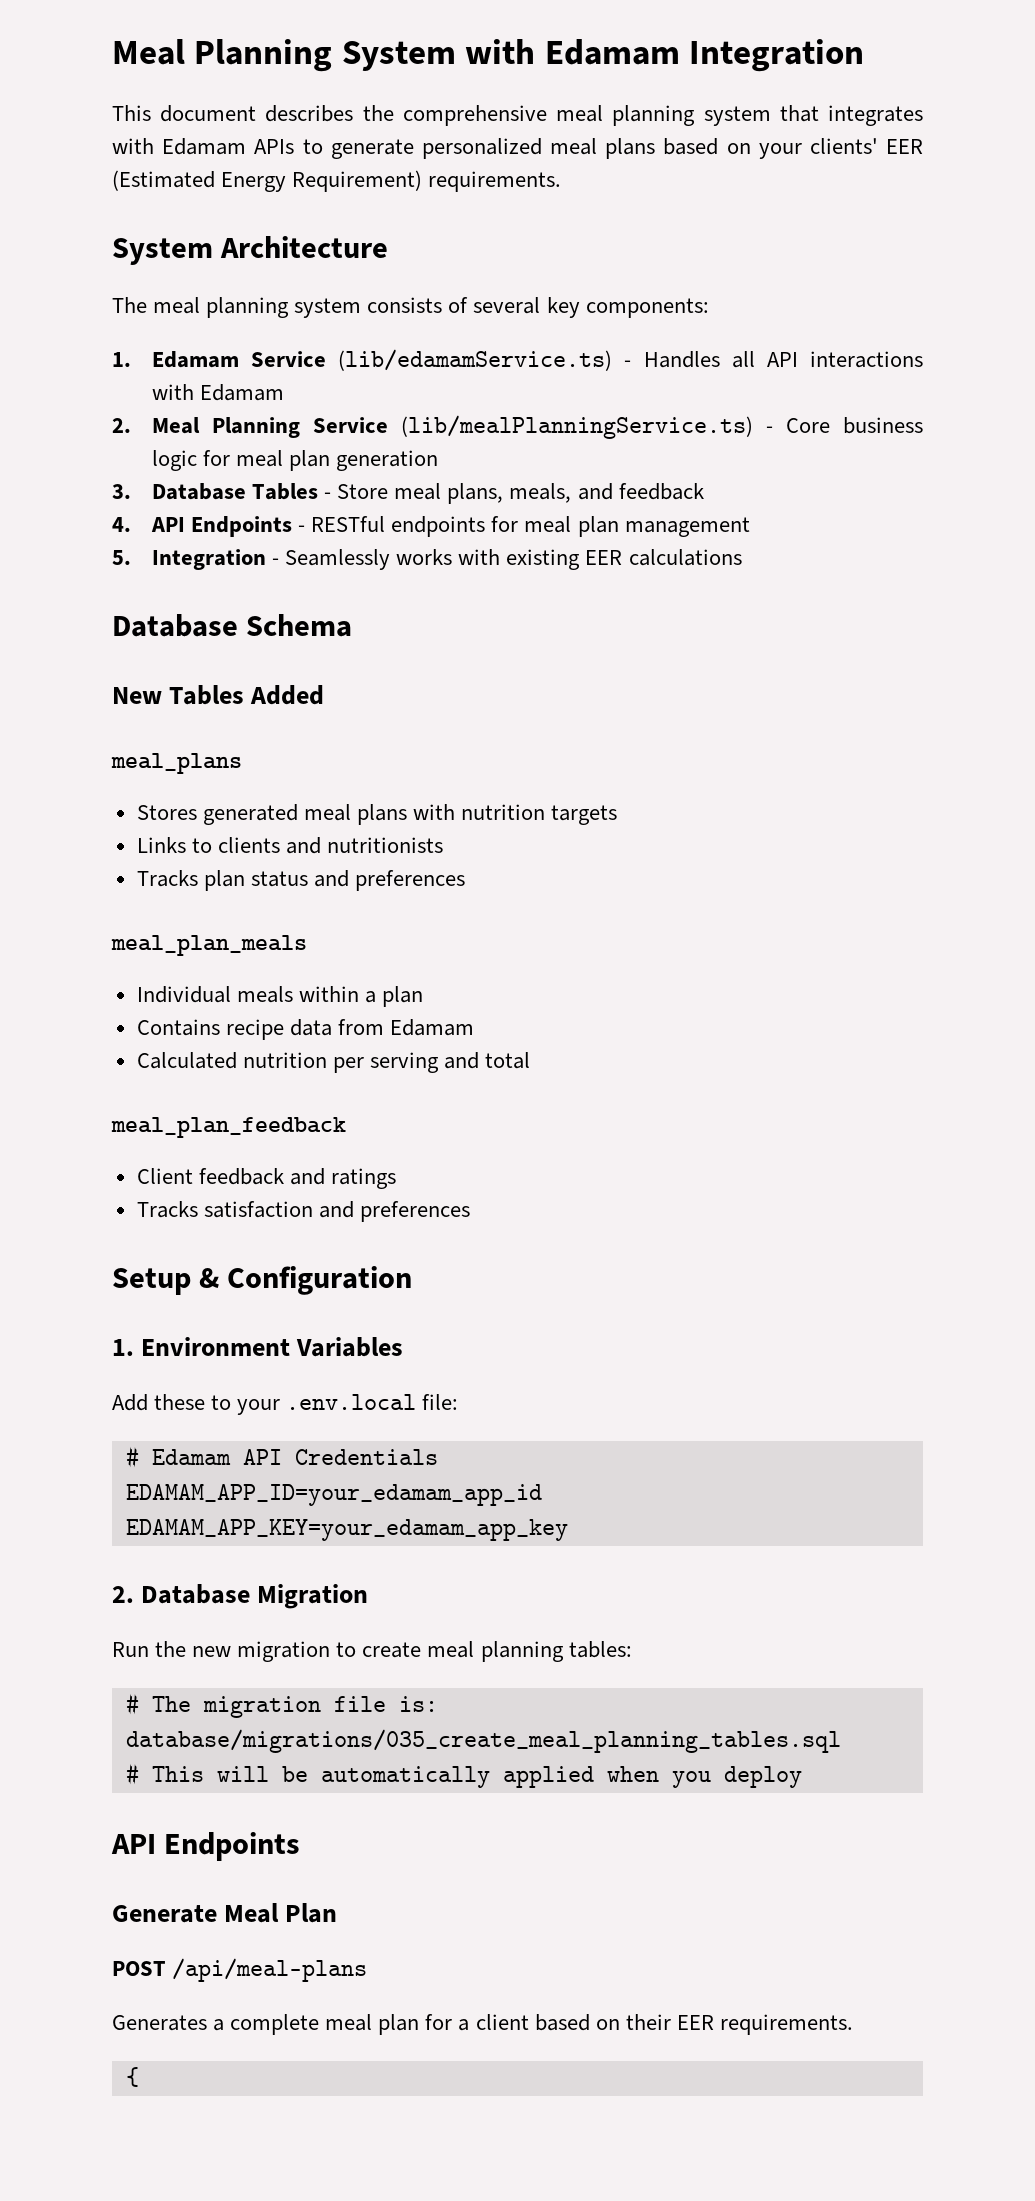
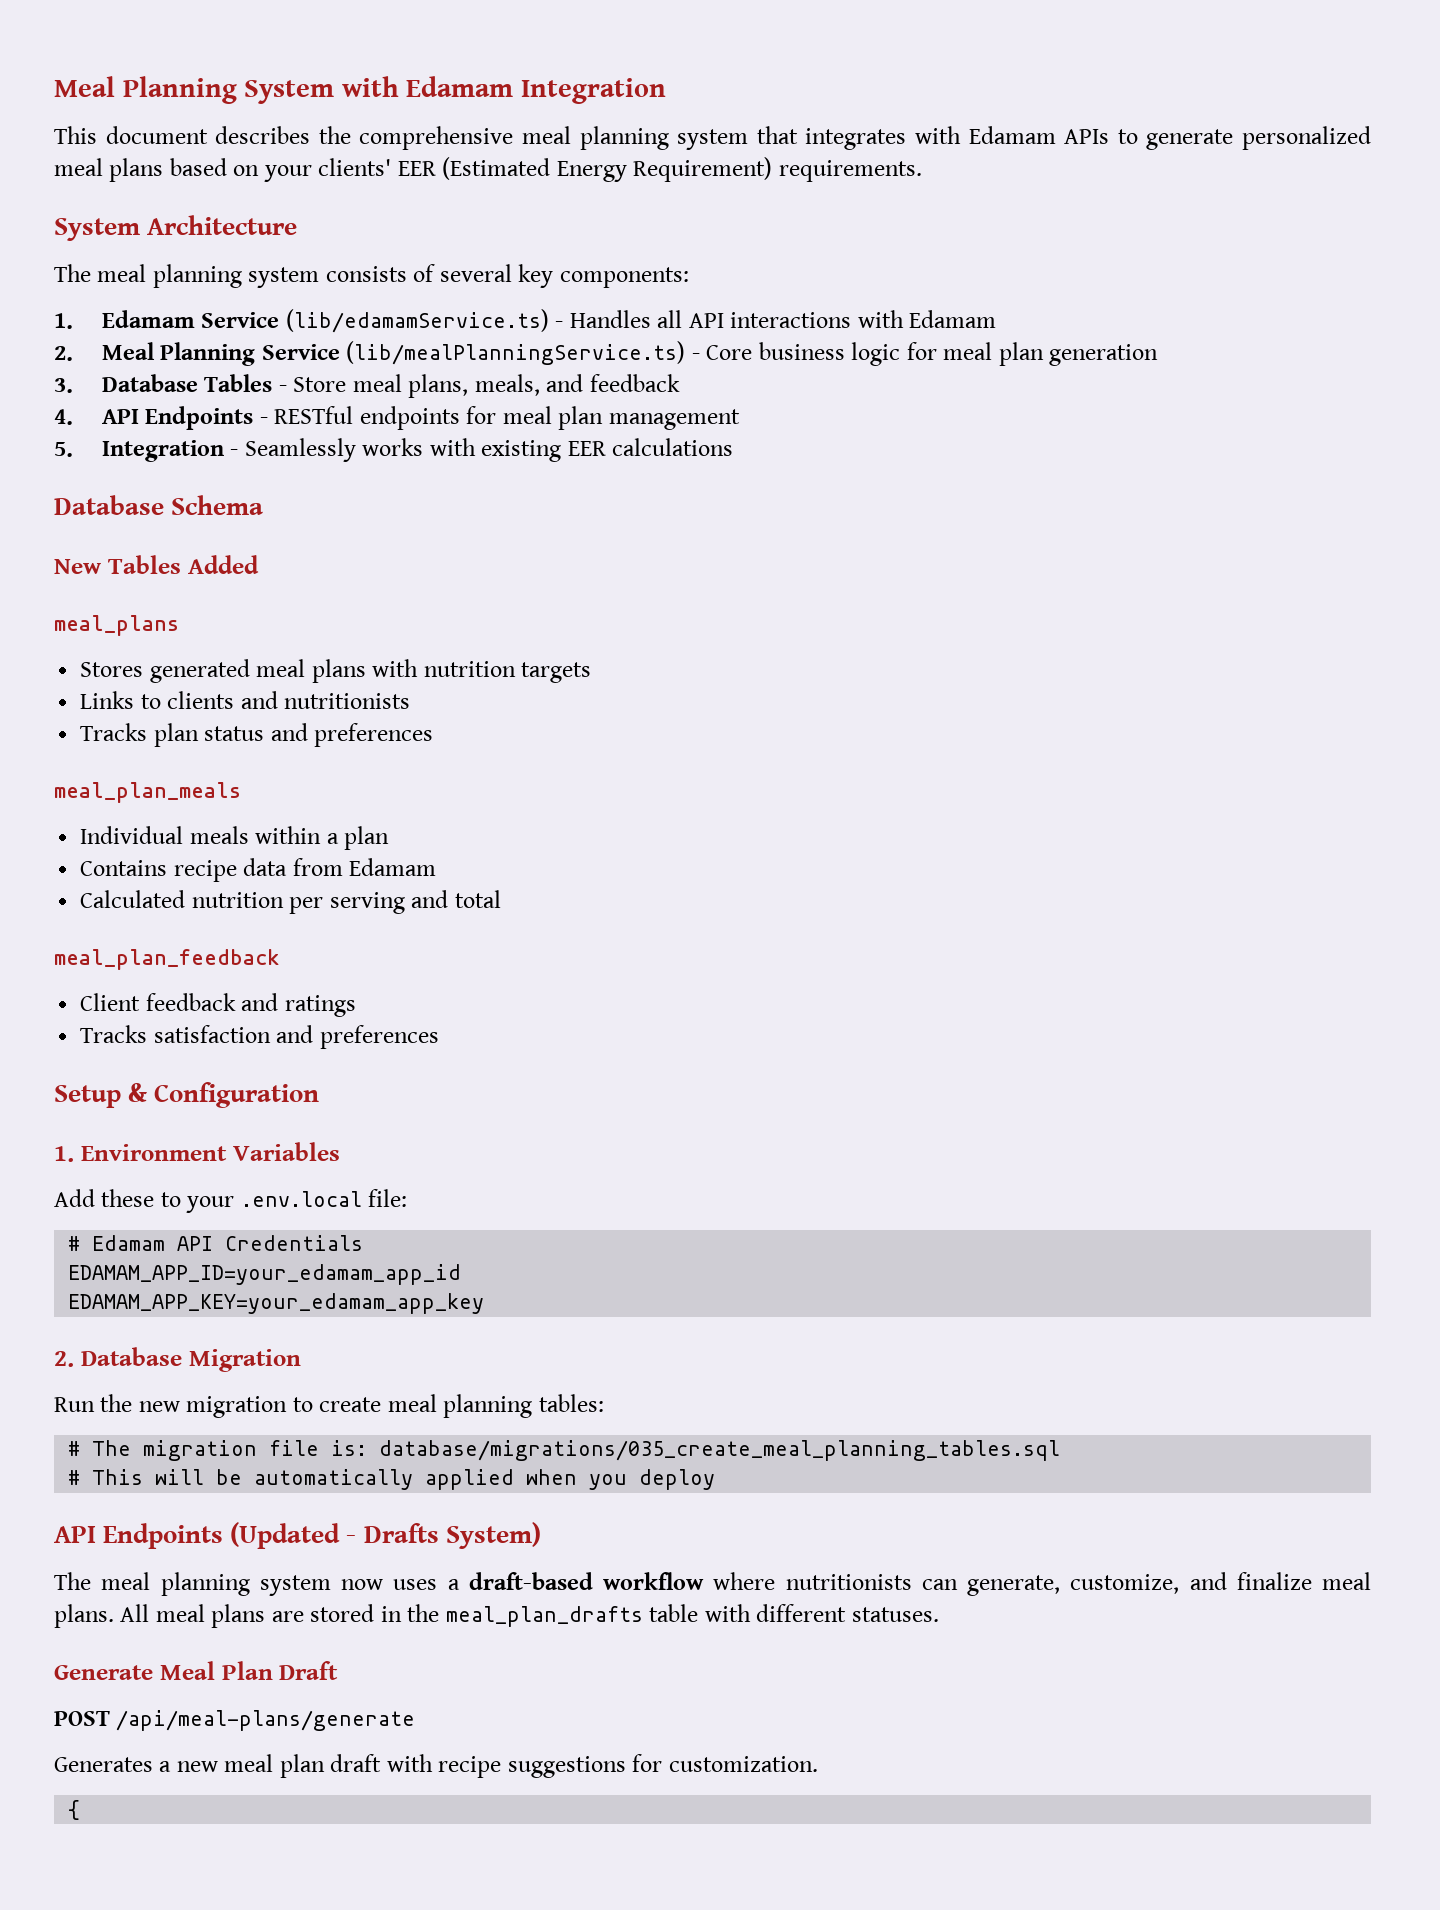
(301, 1846) none -> [230,1522,541,1549] [54,1572,1371,1596] [54,1604,939,1628] (Updated - Drafts System) // The meal planning system now uses a draft-based workflow where nutritionists can generate, customize, and finalize meal plans. All meal plans are stored in the meal_plan_drafts table with different statuses.
(338, 1913) none -> [279,1661,339,1680] Draft
[172,1958,368,1982] /api/meal-plans -> [116,1710,416,1731] /api/meal-plans/generate
[230,2014,853,2035] complete meal plan for a client based on their EER requirements. -> [176,1754,818,1778] new meal plan draft with recipe suggestions for customization.

